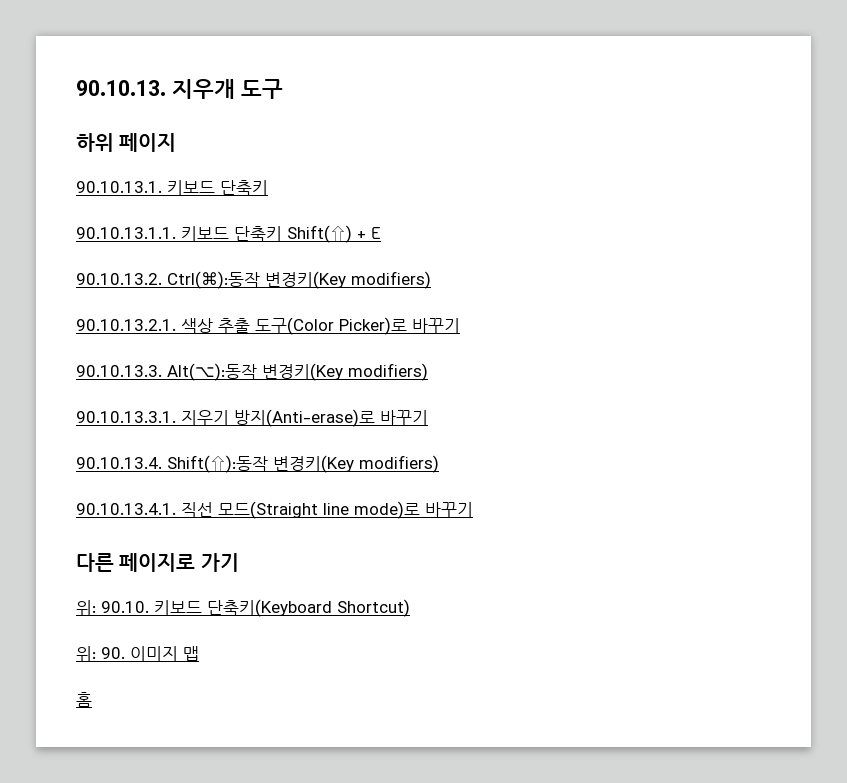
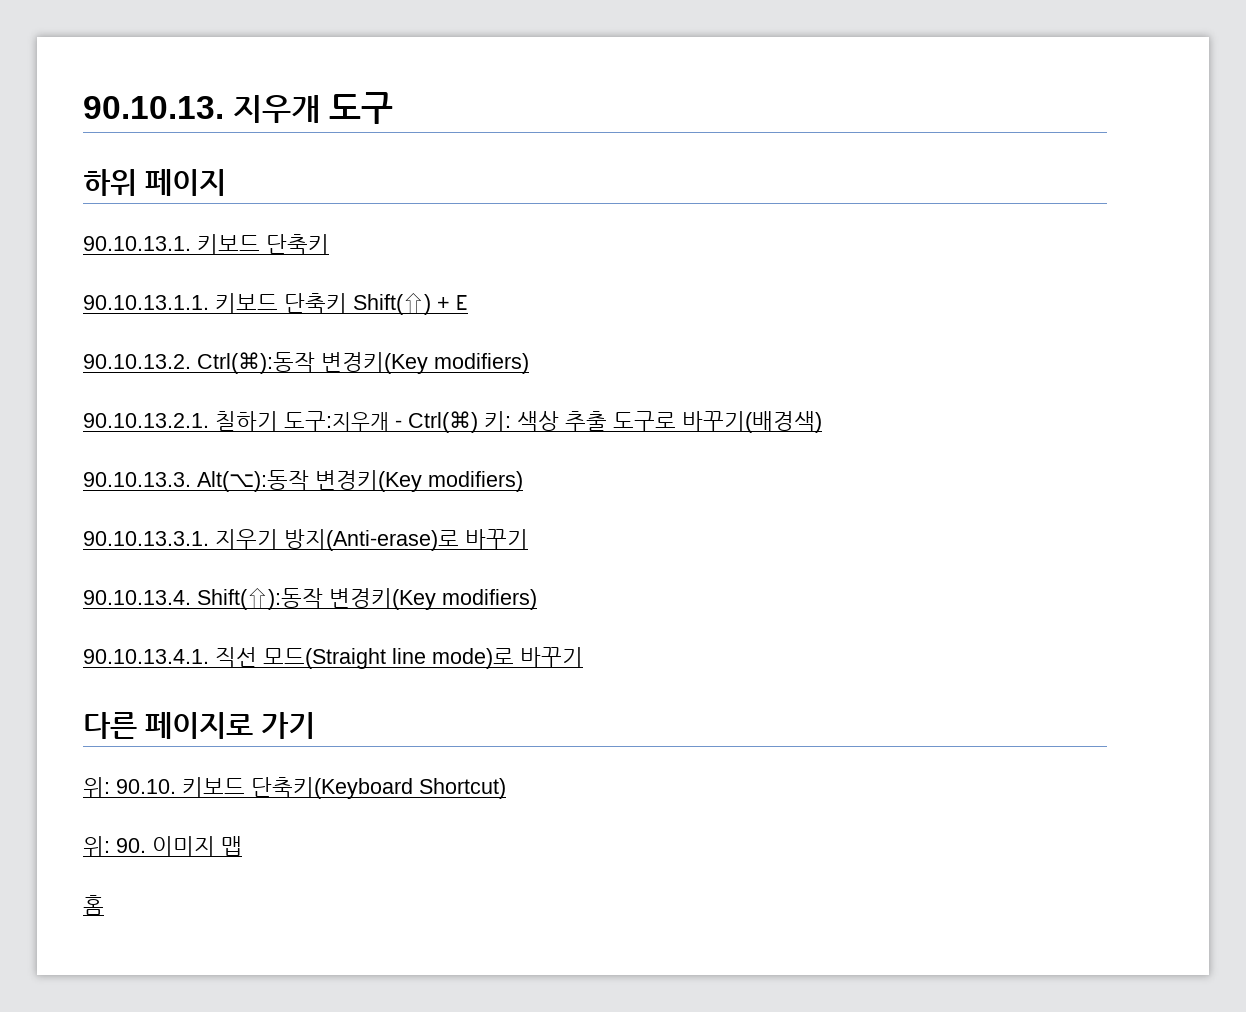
[181,317,460,335] 색상 추출 도구(Color Picker)로 바꾸기 -> [215,411,822,433] 칠하기 도구:지우개 - Ctrl(⌘) 키: 색상 추출 도구로 바꾸기(배경색)

